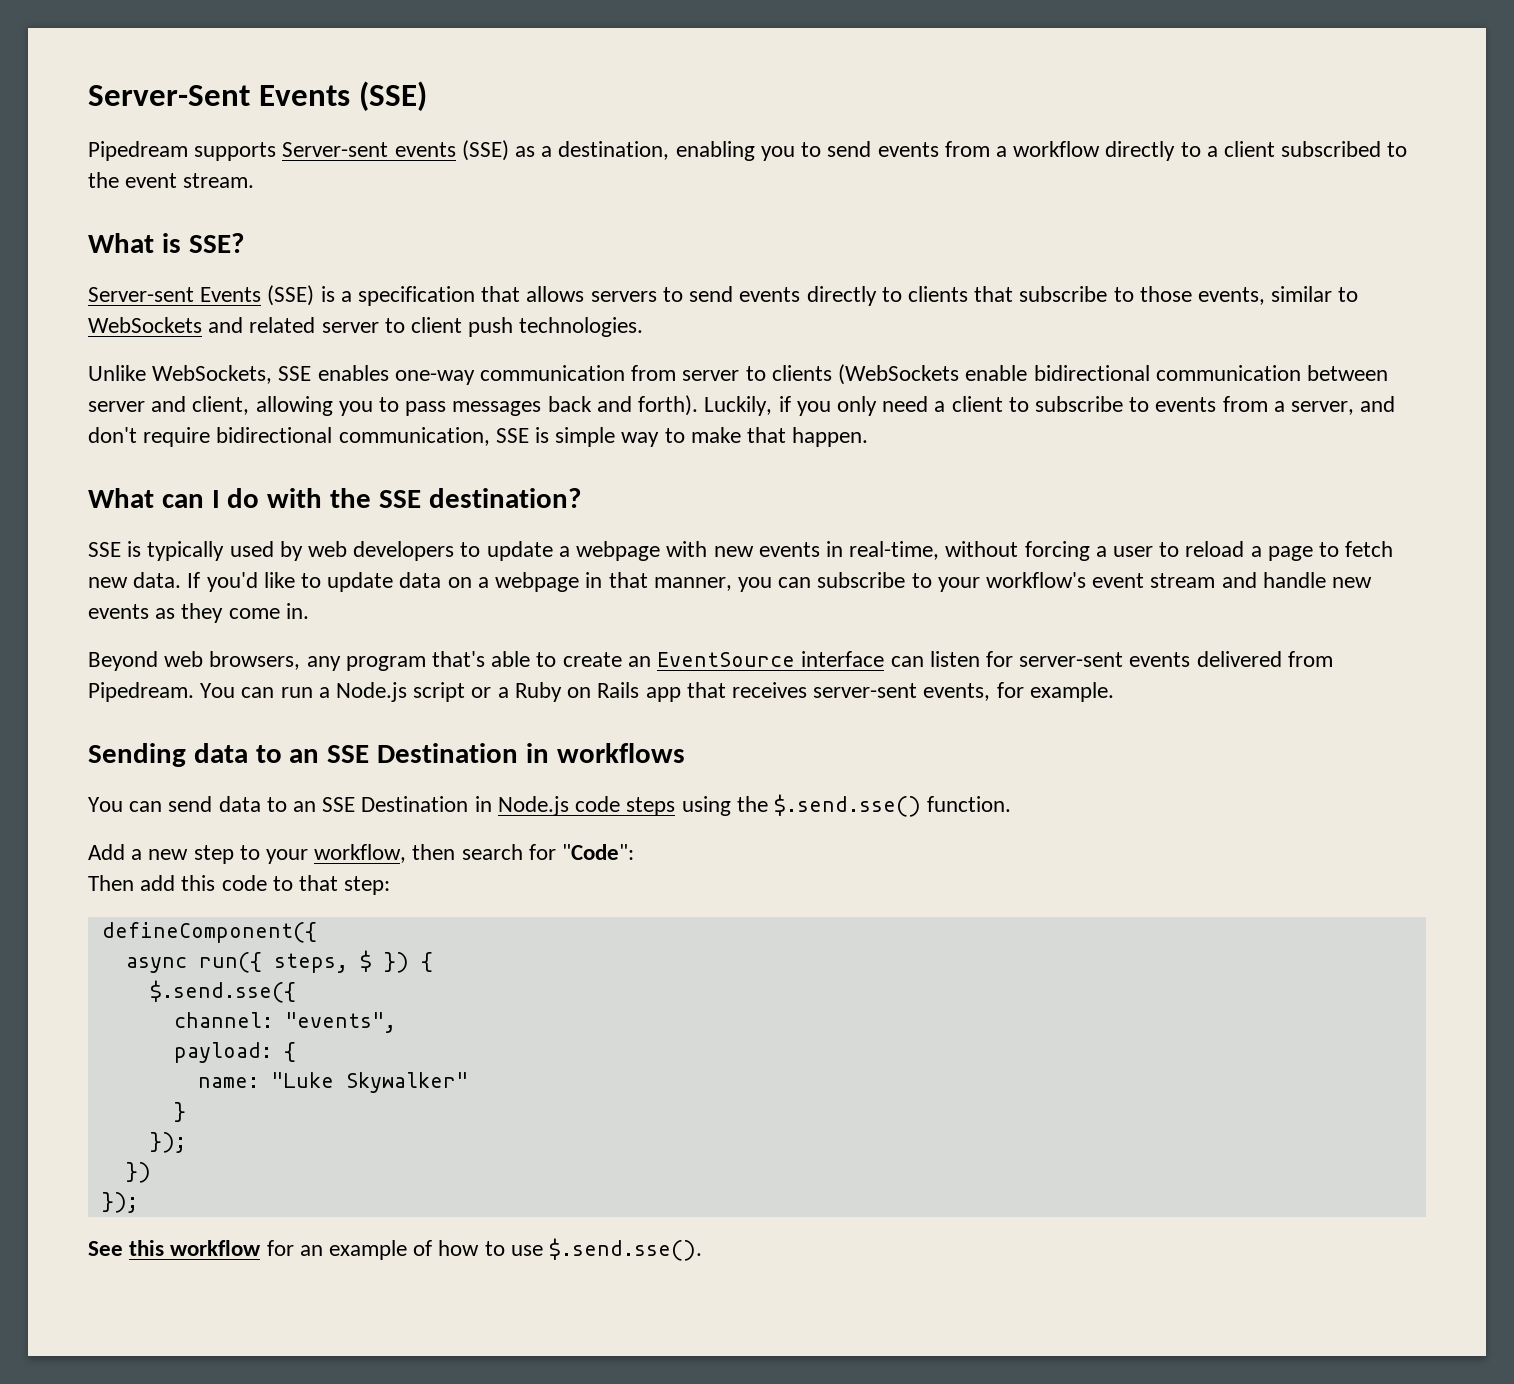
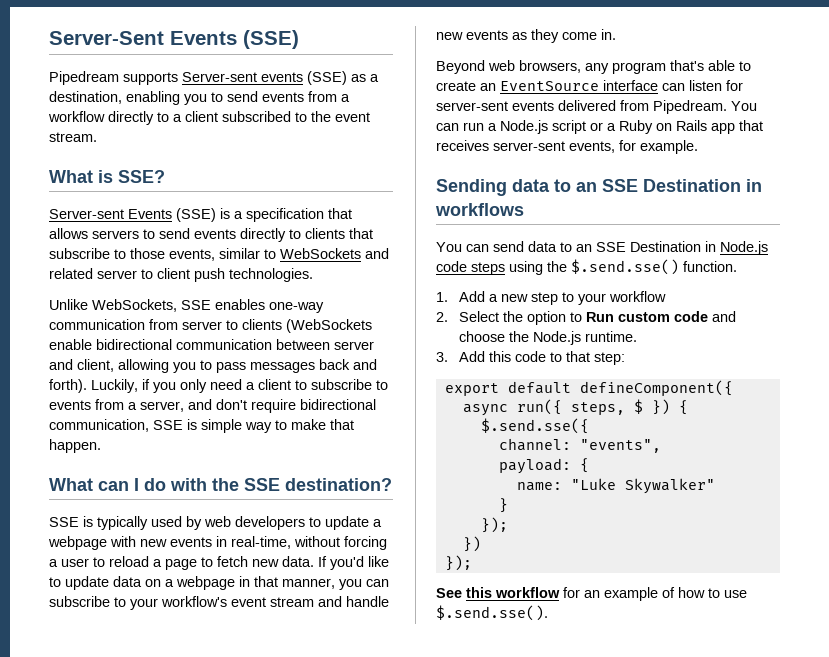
(1012, 804) none -> [436,292,448,302] 1.
[314,844,635,863] [88,875,176,891] workflow, then search for "Code": // Then add -> [609,291,667,302] [436,311,737,325] [459,331,638,345] [436,351,486,362] workflow // 2. Select the option to Run custom code and choose the Node.js runtime. // 3. Add
(391, 885) none -> [444,381,571,396] export default

